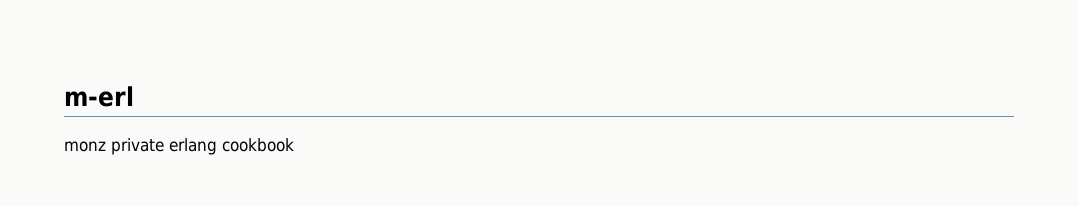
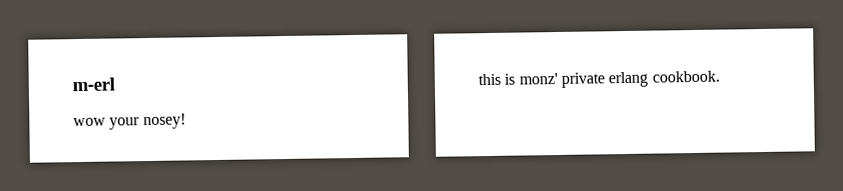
[64,141,106,152] monz -> [73,113,186,130] [478,73,558,86] wow your nosey! // this is monz'
[222,138,294,152] cookbook -> [651,70,720,83] cookbook.

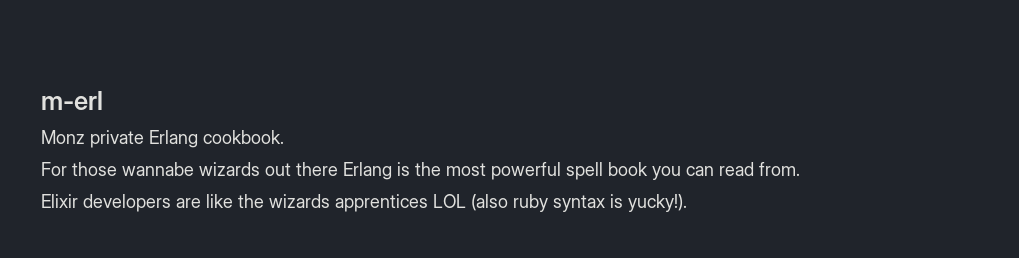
[73,113,186,130] [478,70,720,88] wow your nosey! // this is monz' private erlang cookbook. -> [41,130,284,148] [41,162,800,180] [41,194,687,212] Monz private Erlang cookbook. // For those wannabe wizards out there Erlang is the most powerful spell book you can read from. // Elixir developers are like the wizards apprentices LOL (also ruby syntax is yucky!).

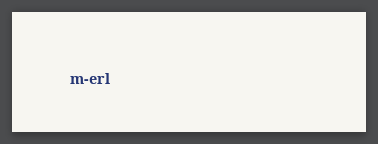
[41,130,284,148] [41,162,800,180] [41,194,687,212] // Monz private Erlang cookbook. // For those wannabe wizards out there Erlang is the most powerful spell book you can read from. // Elixir developers are like the wizards apprentices LOL (also ruby syntax is yucky!). -> (110, 78) none

